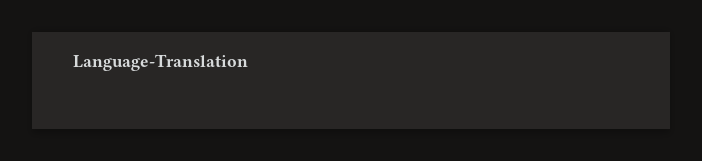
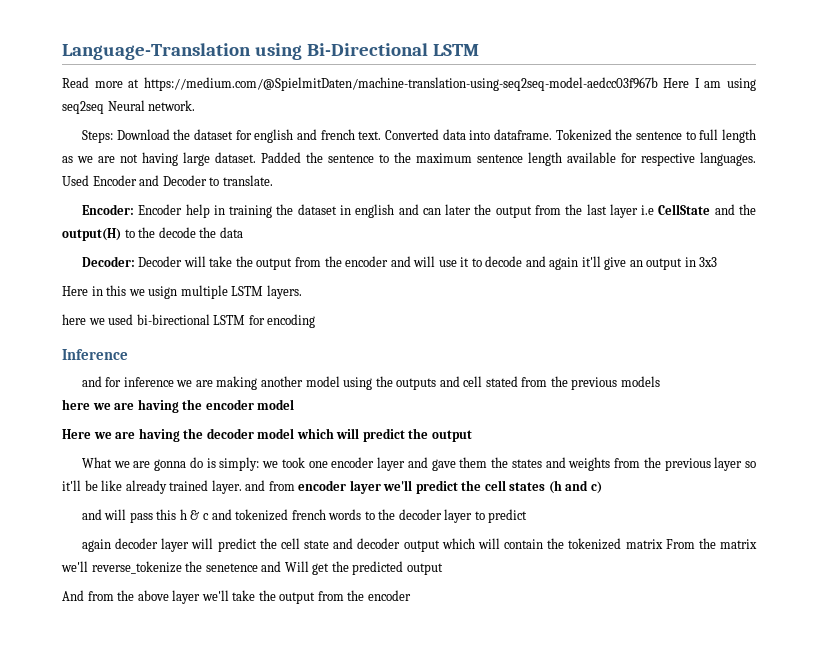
(248, 62) none -> [254,43,479,60] [62,77,756,91] [62,100,196,114] [81,129,757,143] [62,152,756,166] [62,175,273,186] [81,204,757,218] [62,227,243,241] [81,256,718,270] [62,285,302,299] [62,314,316,328] [62,349,128,360] [81,376,660,390] [62,399,295,413] [62,428,472,442] [81,457,757,471] [62,480,602,494] [81,509,528,523] [81,538,757,552] [61,561,443,575] [62,590,411,604] using Bi-Directional LSTM // Read more at https://medium.com/@SpielmitDaten/machine-translation-using-seq2seq-model-aedcc03f967b Here I am using seq2seq Neural network. // Steps: Download the dataset for english and french text. Converted data into dataframe. Tokenized the sentence to full length as we are not having large dataset. Padded the sentence to the maximum sentence length available for respective languages. Used Encoder and Decoder to translate. // Encoder: Encoder help in training the dataset in english and can later the output from the last layer i.e CellState and the output(H) to the decode the data // Decoder: Decoder will take the output from the encoder and will use it to decode and again it'll give an output in 3x3 // Here in this we usign multiple LSTM layers. // here we used bi-birectional LSTM for encoding // Inference // and for inference we are making another model using the outputs and cell stated from the previous models // here we are having the encoder model // Here we are having the decoder model which will predict the output // What we are gonna do is simply: we took one encoder layer and gave them the states and weights from the previous layer so it'll be like already trained layer. and from encoder layer we'll predict the cell states (h and c) // and will pass this h & c and tokenized french words to the decoder layer to predict // again decoder layer will predict the cell state and decoder output which will contain the tokenized matrix From the matrix we'll reverse_tokenize the senetence and Will get the predicted output // And from the above layer we'll take the output from the encoder

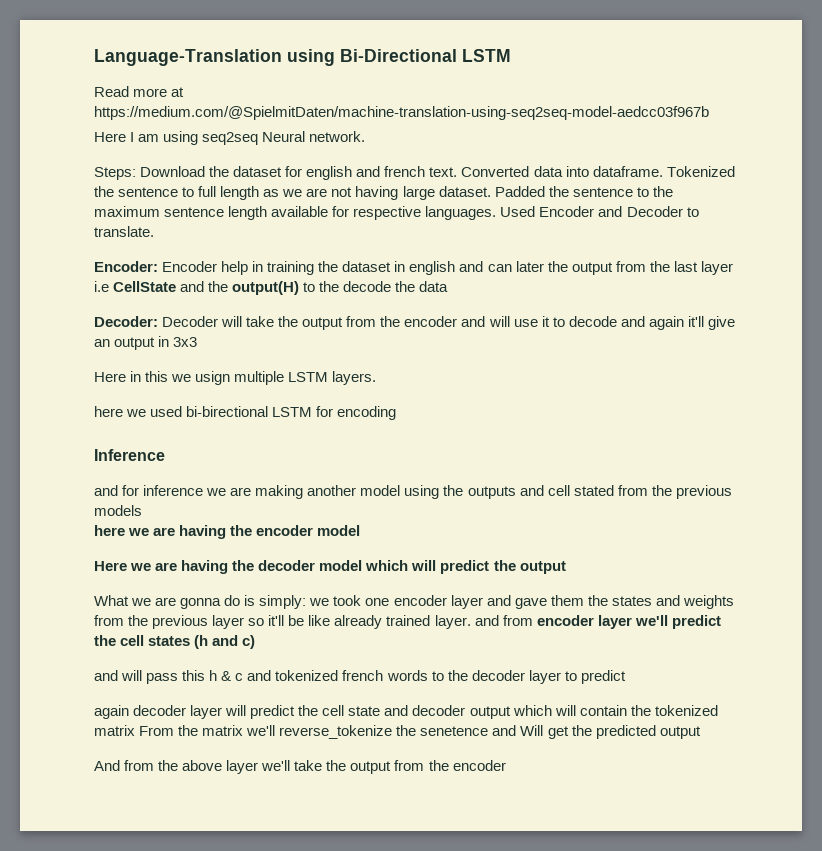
(658, 84) none -> (709, 113) //

